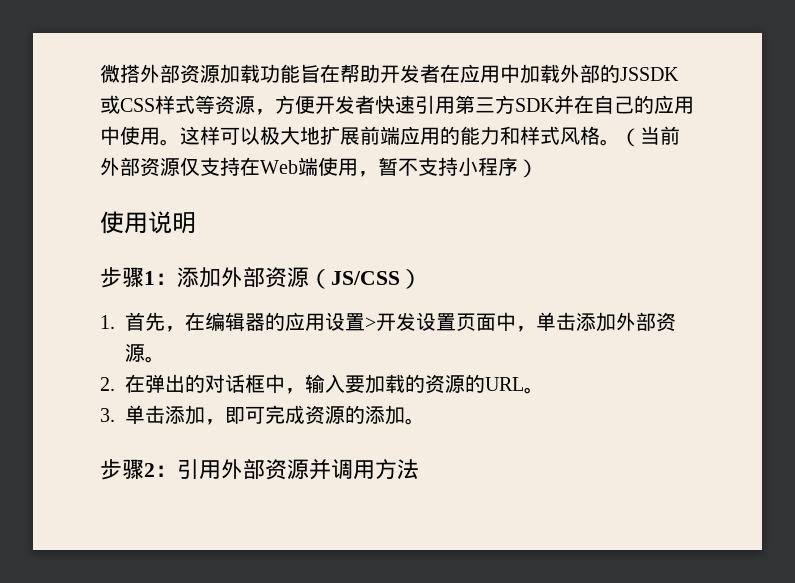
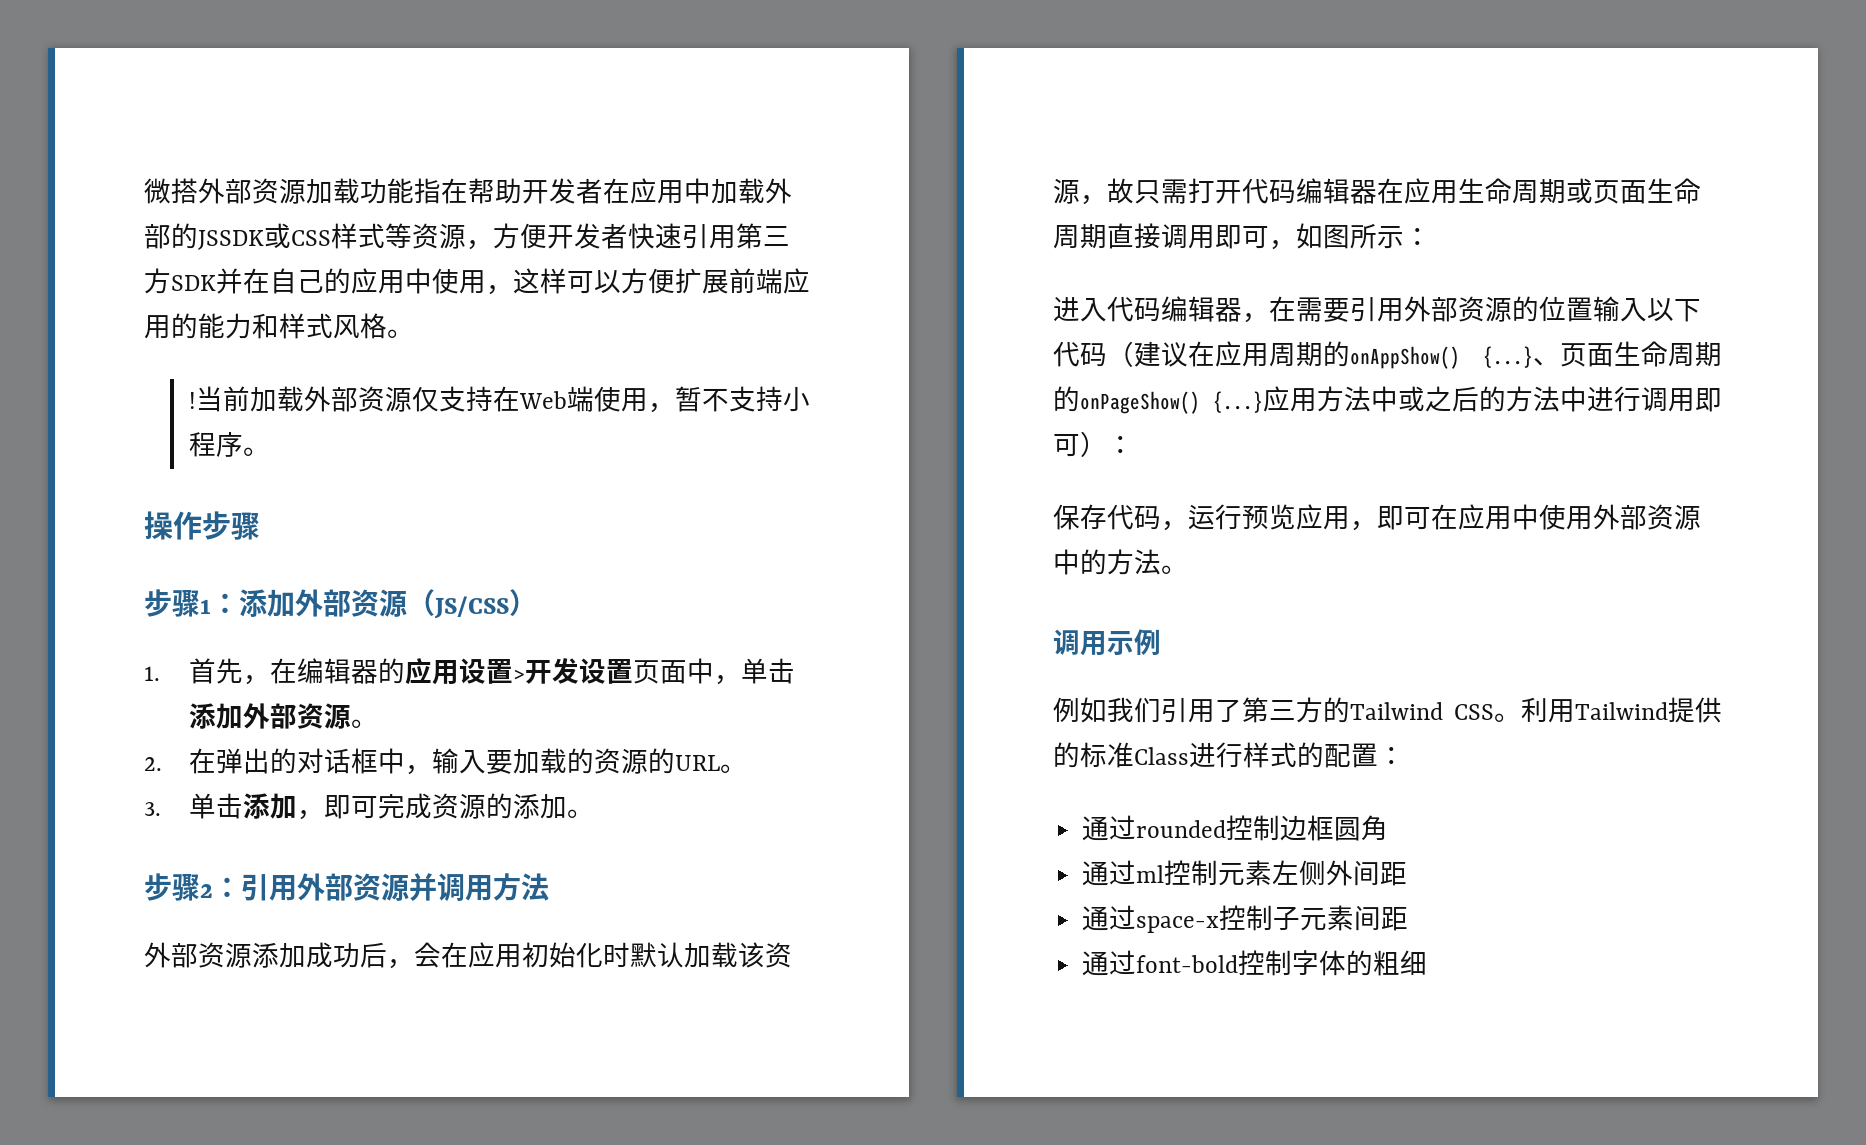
[300,64,320,83] 旨 -> [414,178,441,204] 指
[160,139,180,146] 。 -> [486,285,513,295] ，
[260,126,320,145] 极大地 -> [621,268,675,294] 方便
[620,126,680,147] （当前 -> [188,386,304,412] // !当前加载
[518,159,538,178] [100,211,196,234] ） // 使用说明 -> [242,447,270,456] [144,511,260,540] 。 // 操作步骤
(419, 469) none -> [144,942,792,969] [1053,178,1701,205] [1053,223,1431,250] [1053,296,1701,323] [1053,341,1722,369] [1053,386,1722,414] [1053,431,1134,457] [1053,504,1701,531] [1053,549,1188,575] [1053,629,1161,656] [1053,697,1722,723] [1053,742,1405,768] [1082,815,1389,841] [1082,860,1408,886] [1082,905,1409,933] [1082,950,1428,976] // 外部资源添加成功后，会在应用初始化时默认加载该资源，故只需打开代码编辑器在应用生命周期或页面生命周期直接调用即可，如图所示： // 进入代码编辑器，在需要引用外部资源的位置输入以下代码（建议在应用周期的onAppShow() {...}、页面生命周期的onPageShow() {...}应用方法中或之后的方法中进行调用即可）： // 保存代码，运行预览应用，即可在应用中使用外部资源中的方法。 // 调用示例 // 例如我们引用了第三方的Tailwind CSS。利用Tailwind提供的标准Class进行样式的配置： // 通过rounded控制边框圆角 // 通过ml控制元素左侧外间距 // 通过space-x控制子元素间距 // 通过font-bold控制字体的粗细

